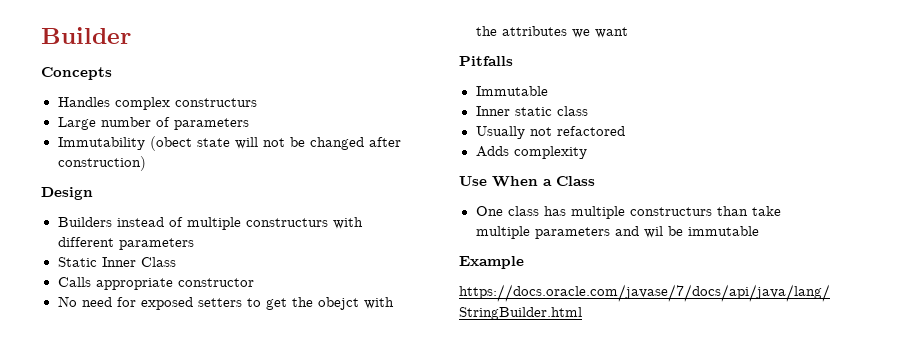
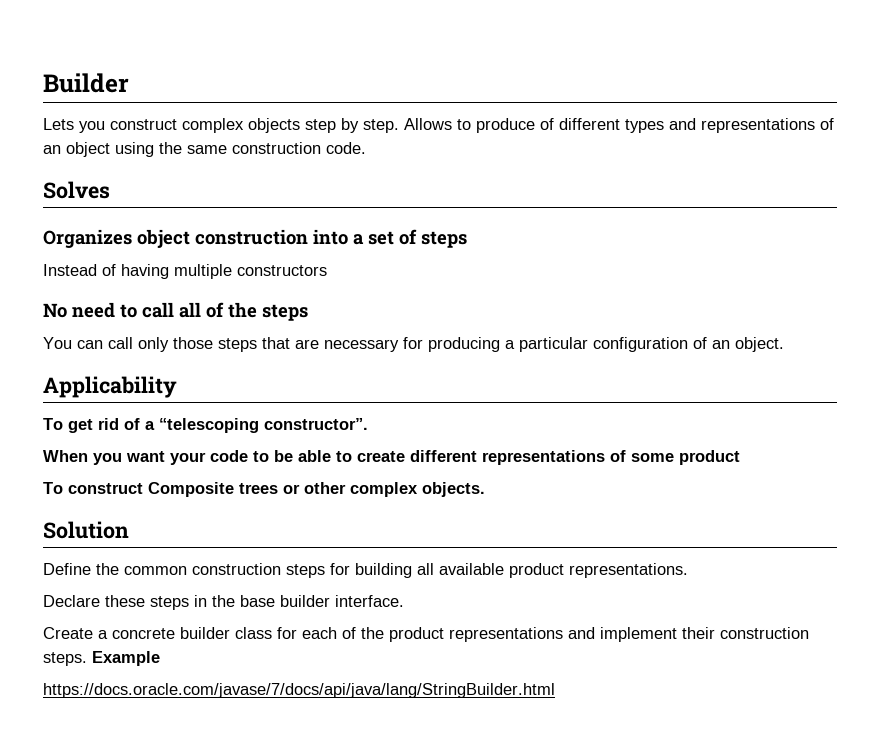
[41,67,112,80] [57,97,257,110] [57,117,249,130] [57,136,401,151] [57,156,146,171] [41,187,93,200] [57,217,363,230] [57,237,194,250] [57,257,176,267] [57,277,254,290] [57,296,394,310] [475,26,628,38] [459,56,513,66] [475,86,548,96] [475,106,588,116] [475,126,625,139] [475,146,587,159] [459,176,595,187] [475,206,781,219] [475,226,759,239] Concepts // Handles complex constructurs // Large number of parameters // Immutability (obect state will not be changed after construction) // Design // Builders instead of multiple constructurs with different parameters // Static Inner Class // Calls appropriate constructor // No need for exposed setters to get the obejct with the attributes we want // Pitfalls // Immutable // Inner static class // Usually not refactored // Adds complexity // Use When a Class // One class has multiple constructurs than take multiple parameters and wil be immutable // -> [43,118,834,133] [43,142,366,157] [43,181,110,199] [43,229,467,248] [43,264,327,279] [43,302,308,321] [43,337,784,352] [43,376,177,398] [43,418,368,433] [43,450,740,465] [43,482,485,497] [43,521,129,539] [43,563,688,578] [43,595,404,610] [43,627,809,642] [43,652,87,666] Lets you construct complex objects step by step. Allows to produce of different types and representations of an object using the same construction code. // Solves // Organizes object construction into a set of steps // Instead of having multiple constructors // No need to call all of the steps // You can call only those steps that are necessary for producing a particular configuration of an object. // Applicability // To get rid of a “telescoping constructor”. // When you want your code to be able to create different representations of some product // To construct Composite trees or other complex objects. // Solution // Define the common construction steps for building all available product representations. // Declare these steps in the base builder interface. // Create a concrete builder class for each of the product representations and implement their construction steps.

